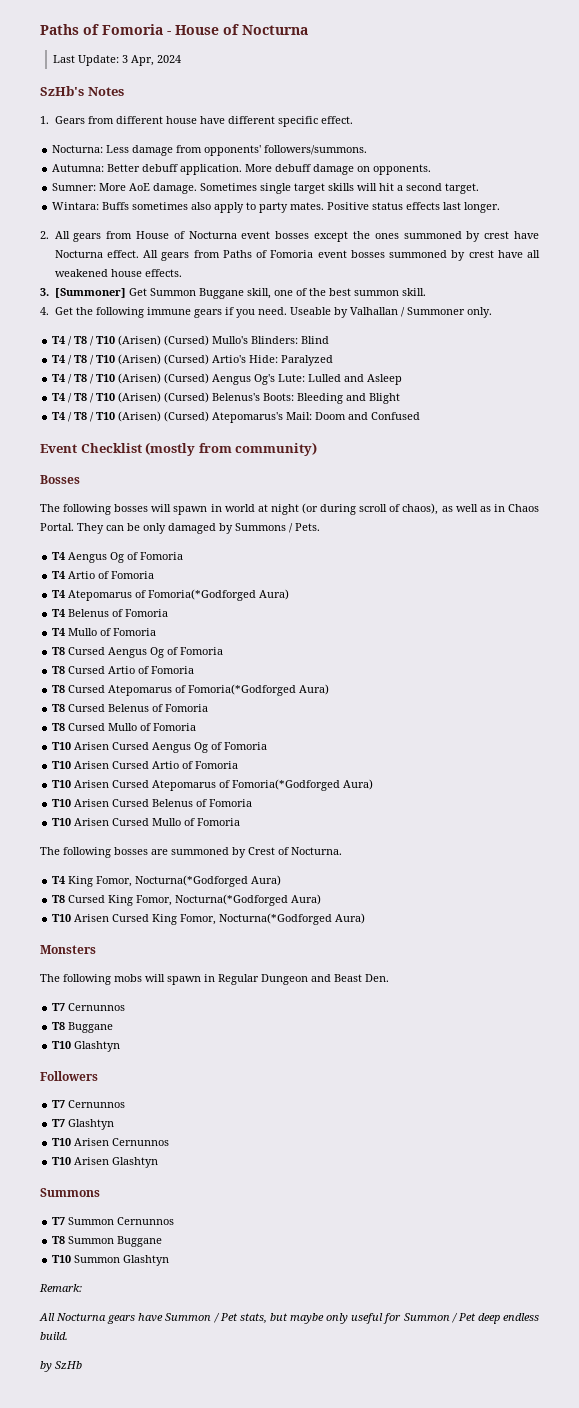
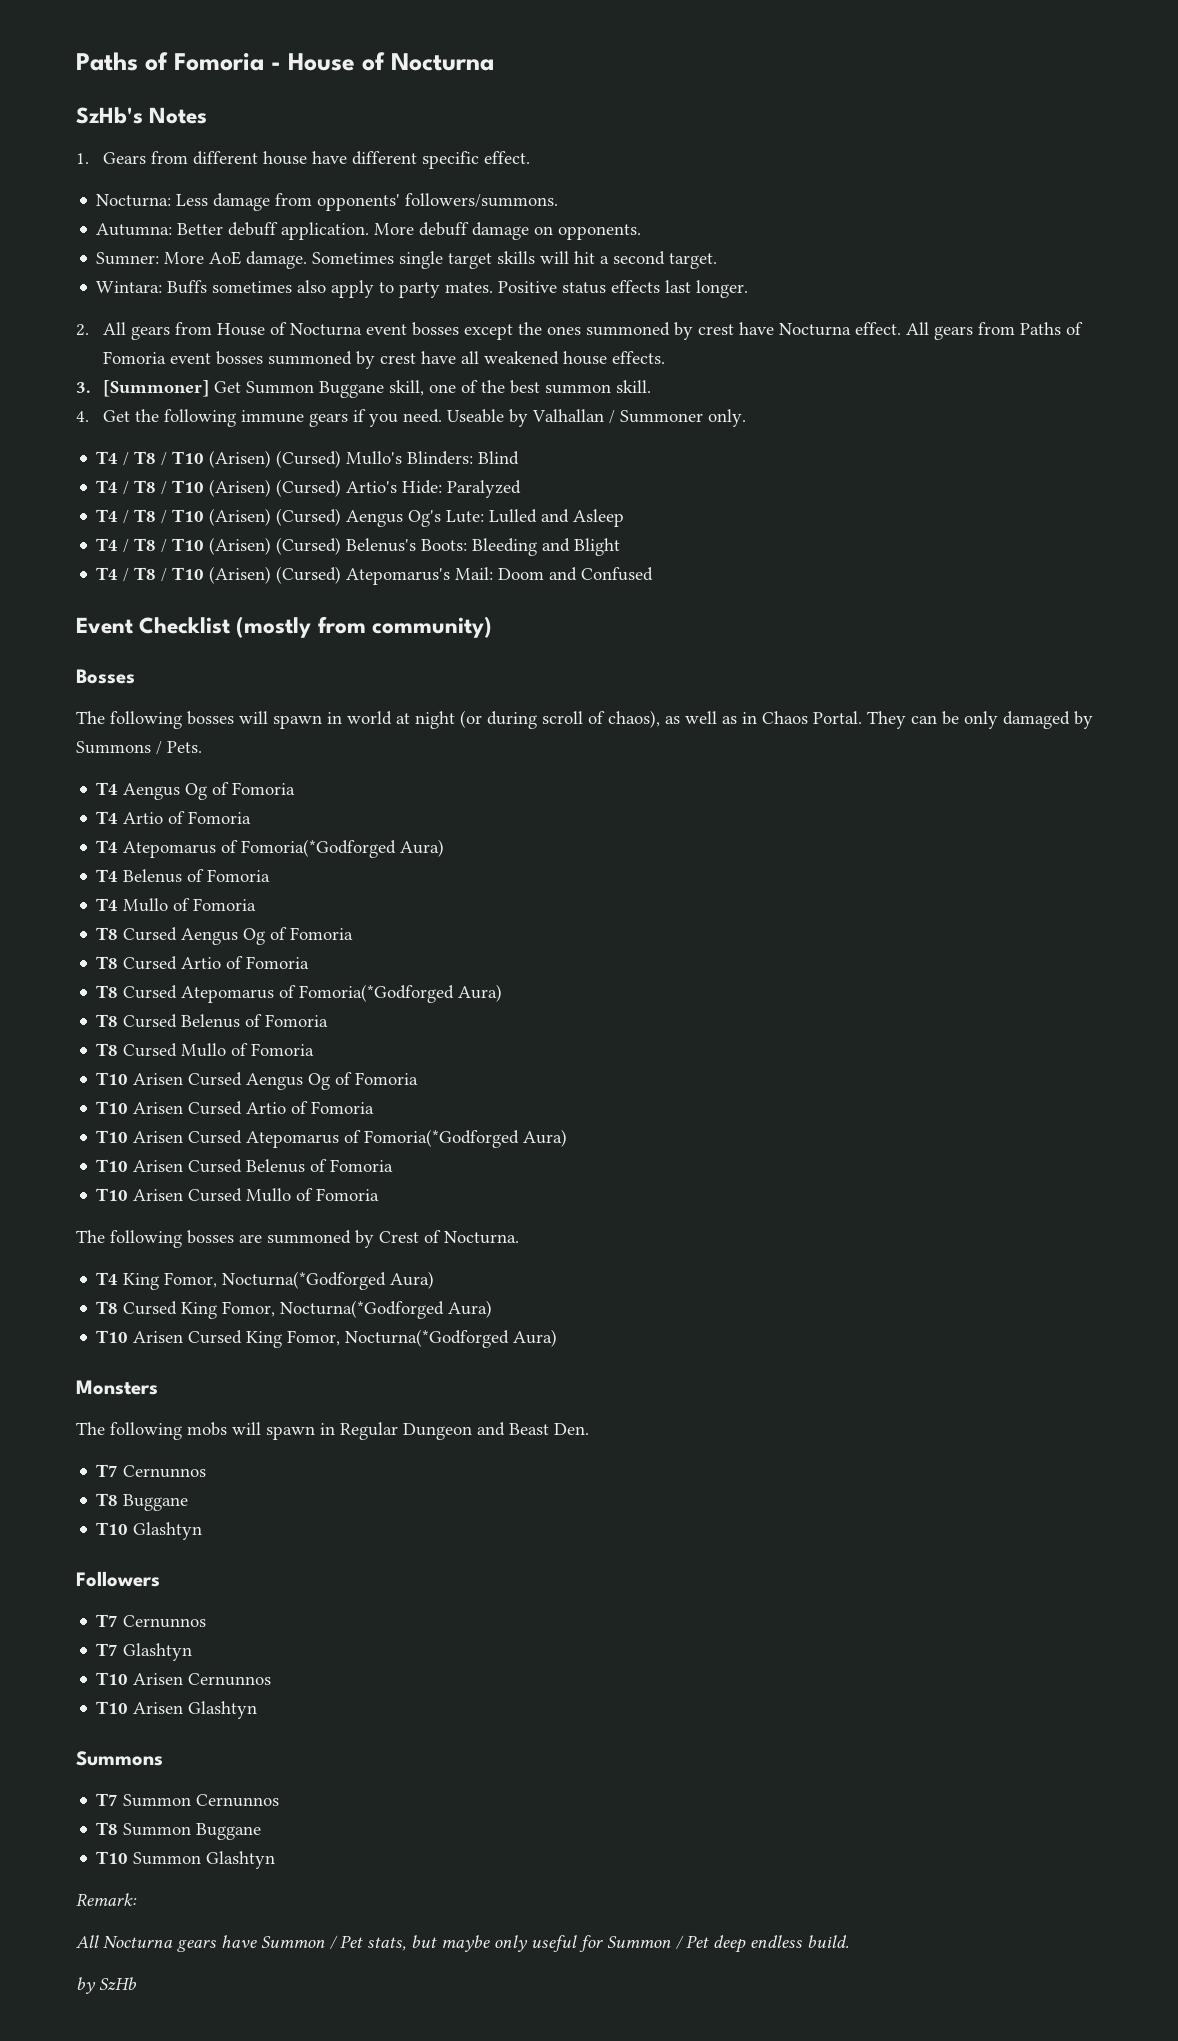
[52,55,181,66] // Last Update: 3 Apr, 2024 -> (494, 62) none

